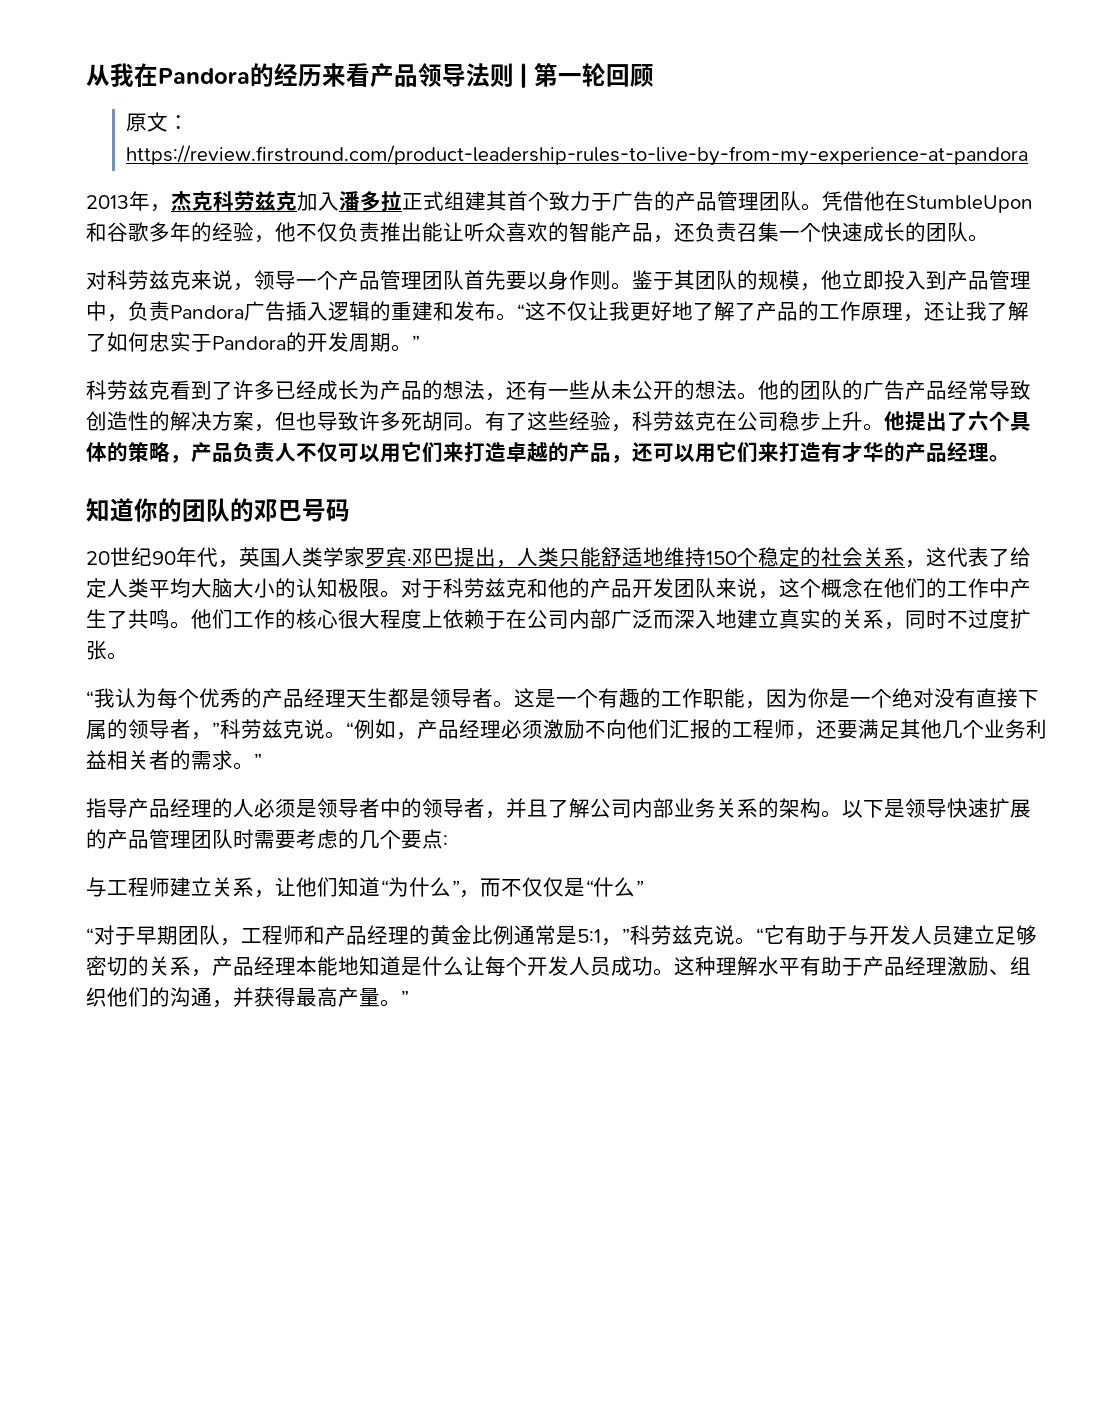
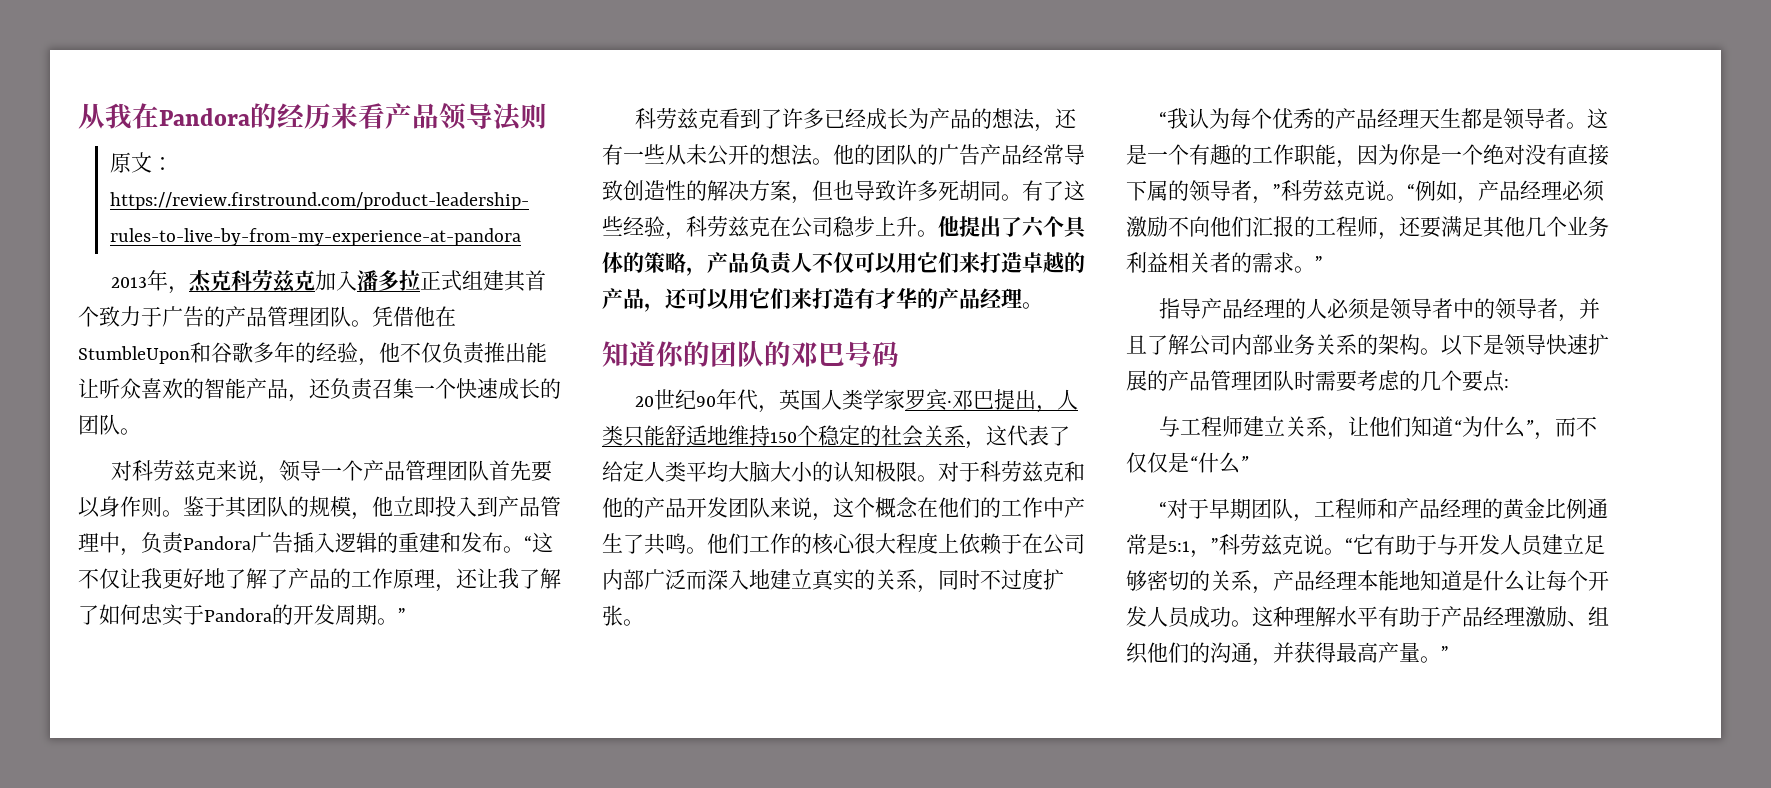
[520,63,654,88] | 第一轮回顾 -> (547, 116) none

